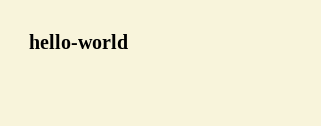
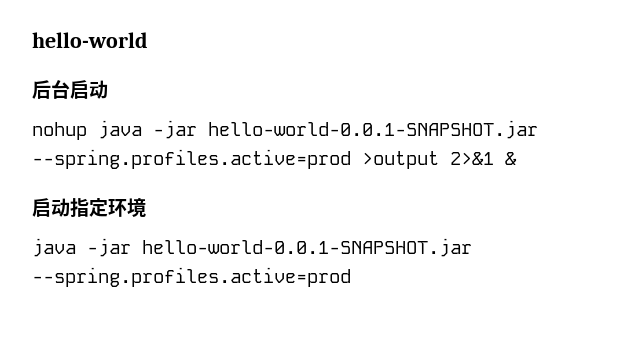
(128, 41) none -> [32,80,108,99] [32,120,538,140] [32,149,517,169] [32,198,146,217] [32,238,472,257] [32,267,351,287] // 后台启动 // nohup java -jar hello-world-0.0.1-SNAPSHOT.jar --spring.profiles.active=prod >output 2>&1 & // 启动指定环境 // java -jar hello-world-0.0.1-SNAPSHOT.jar --spring.profiles.active=prod

